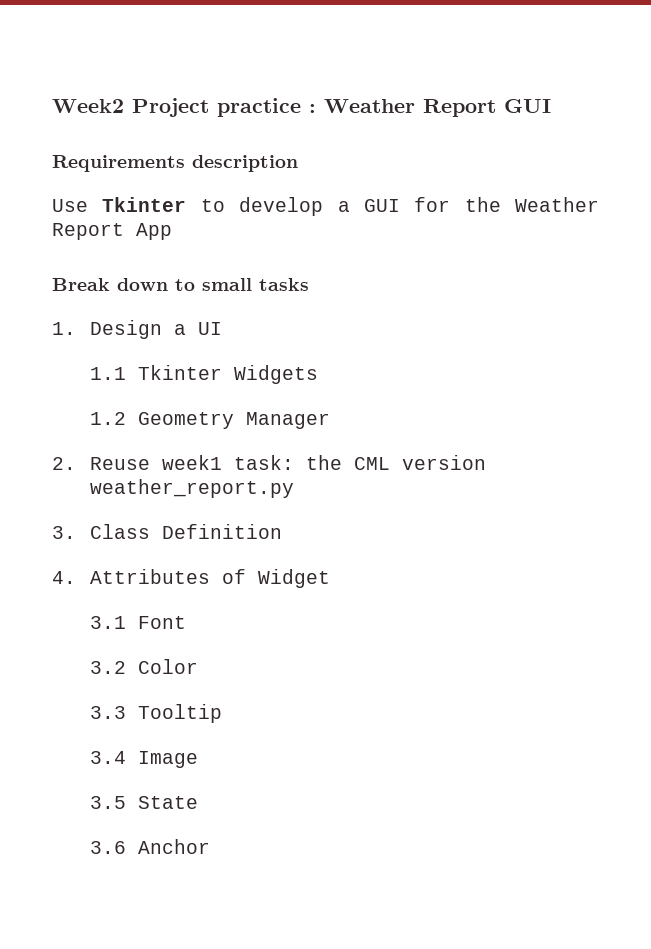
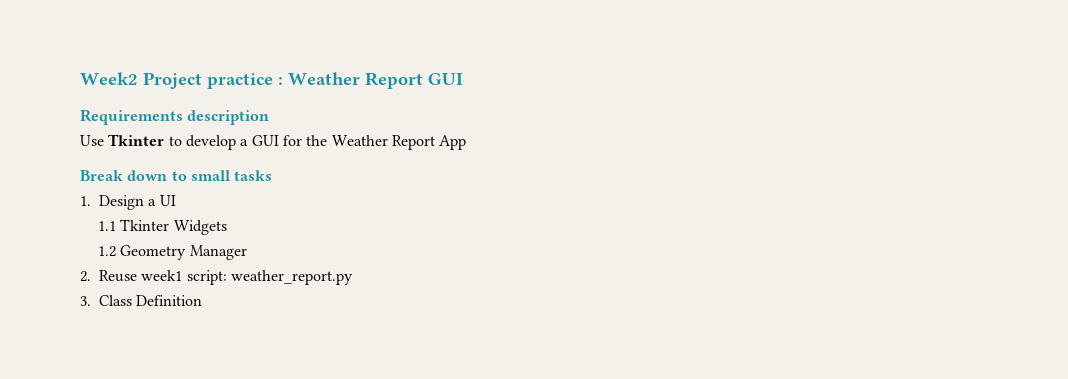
[234,455,487,470] task: the CML version -> [186,270,227,285] script:
[52,569,331,588] [90,616,187,629] [90,659,199,674] [90,704,223,723] [90,751,199,768] [90,796,199,809] [90,839,211,854] // 4. Attributes of Widget // 3.1 Font // 3.2 Color // 3.3 Tooltip // 3.4 Image // 3.5 State // 3.6 Anchor -> (203, 300) none

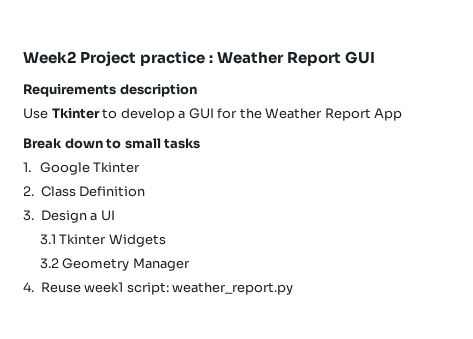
(91, 201) none -> [39,162,141,175] [23,186,146,197] [23,210,34,221] Google Tkinter // 2. Class Definition // 3.
[98,221,117,231] 1.1 -> [39,234,56,245] 3.1
[98,246,117,257] 1.2 -> [39,258,59,269] 3.2
[80,271,91,282] 2. -> [23,282,34,292] 4.
[80,295,203,306] // 3. Class Definition -> (294, 288) none

